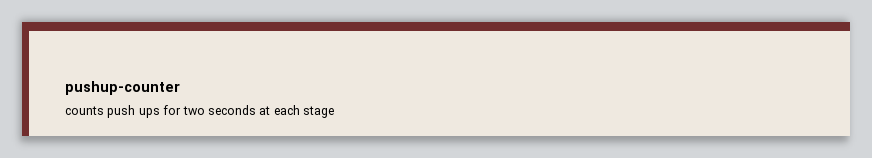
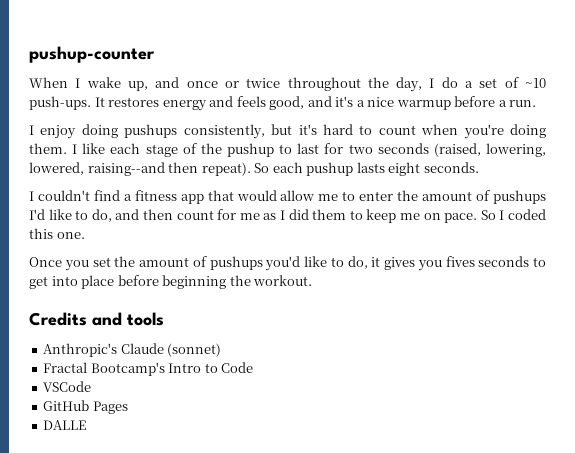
[65,105,334,118] counts push ups for two seconds at each stage -> [29,77,546,92] [29,96,537,111] [29,124,547,139] [29,143,547,157] [29,162,479,176] [29,190,546,204] [29,209,547,223] [29,228,85,239] [29,256,546,271] [29,275,313,289] [29,312,164,326] [43,343,222,357] [43,362,254,376] [43,381,92,392] [43,400,128,414] [43,420,87,430] When I wake up, and once or twice throughout the day, I do a set of ~10 push-ups. It restores energy and feels good, and it's a nice warmup before a run. // I enjoy doing pushups consistently, but it's hard to count when you're doing them. I like each stage of the pushup to last for two seconds (raised, lowering, lowered, raising--and then repeat). So each pushup lasts eight seconds. // I couldn't find a fitness app that would allow me to enter the amount of pushups I'd like to do, and then count for me as I did them to keep me on pace. So I coded this one. // Once you set the amount of pushups you'd like to do, it gives you fives seconds to get into place before beginning the workout. // Credits and tools // Anthropic's Claude (sonnet) // Fractal Bootcamp's Intro to Code // VSCode // GitHub Pages // DALLE

